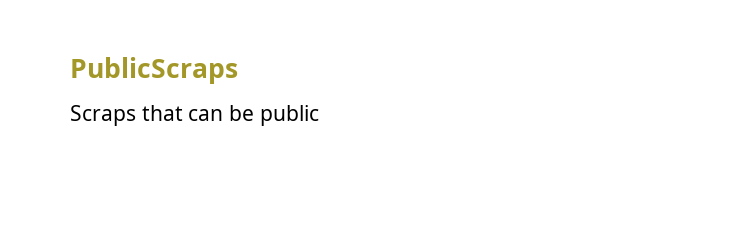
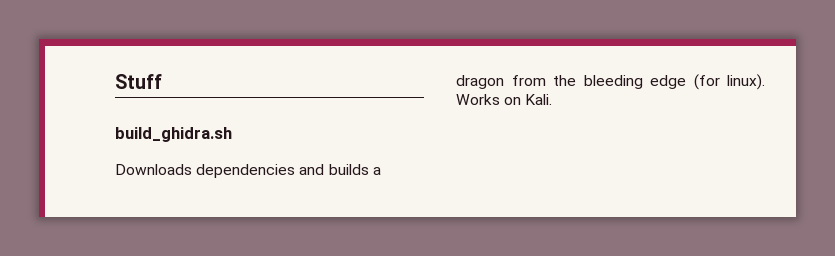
[70,57,238,84] [70,105,319,126] PublicScraps // Scraps that can be public -> [115,74,162,89] [115,127,232,142] [115,164,381,178] [456,74,765,90] [456,94,553,105] Stuff // build_ghidra.sh // Downloads dependencies and builds a dragon from the bleeding edge (for linux). Works on Kali.

